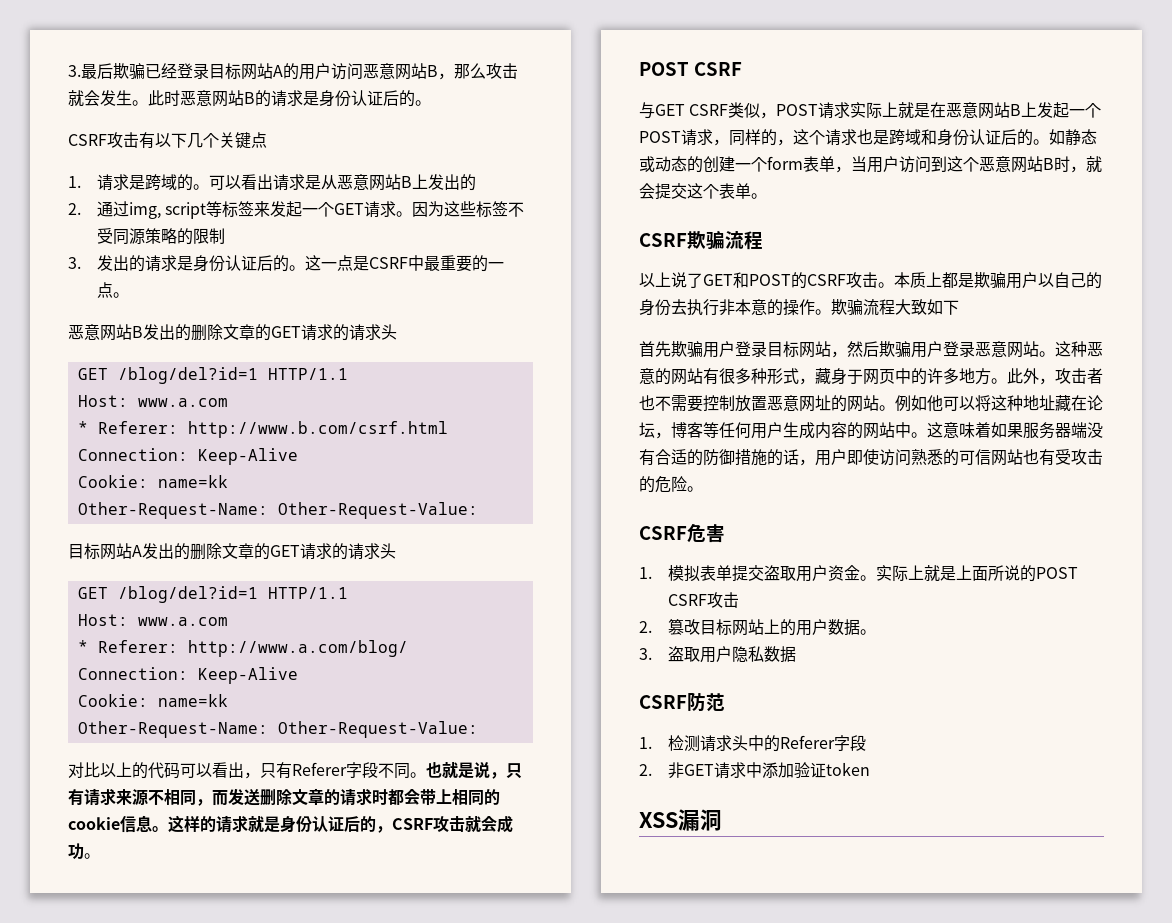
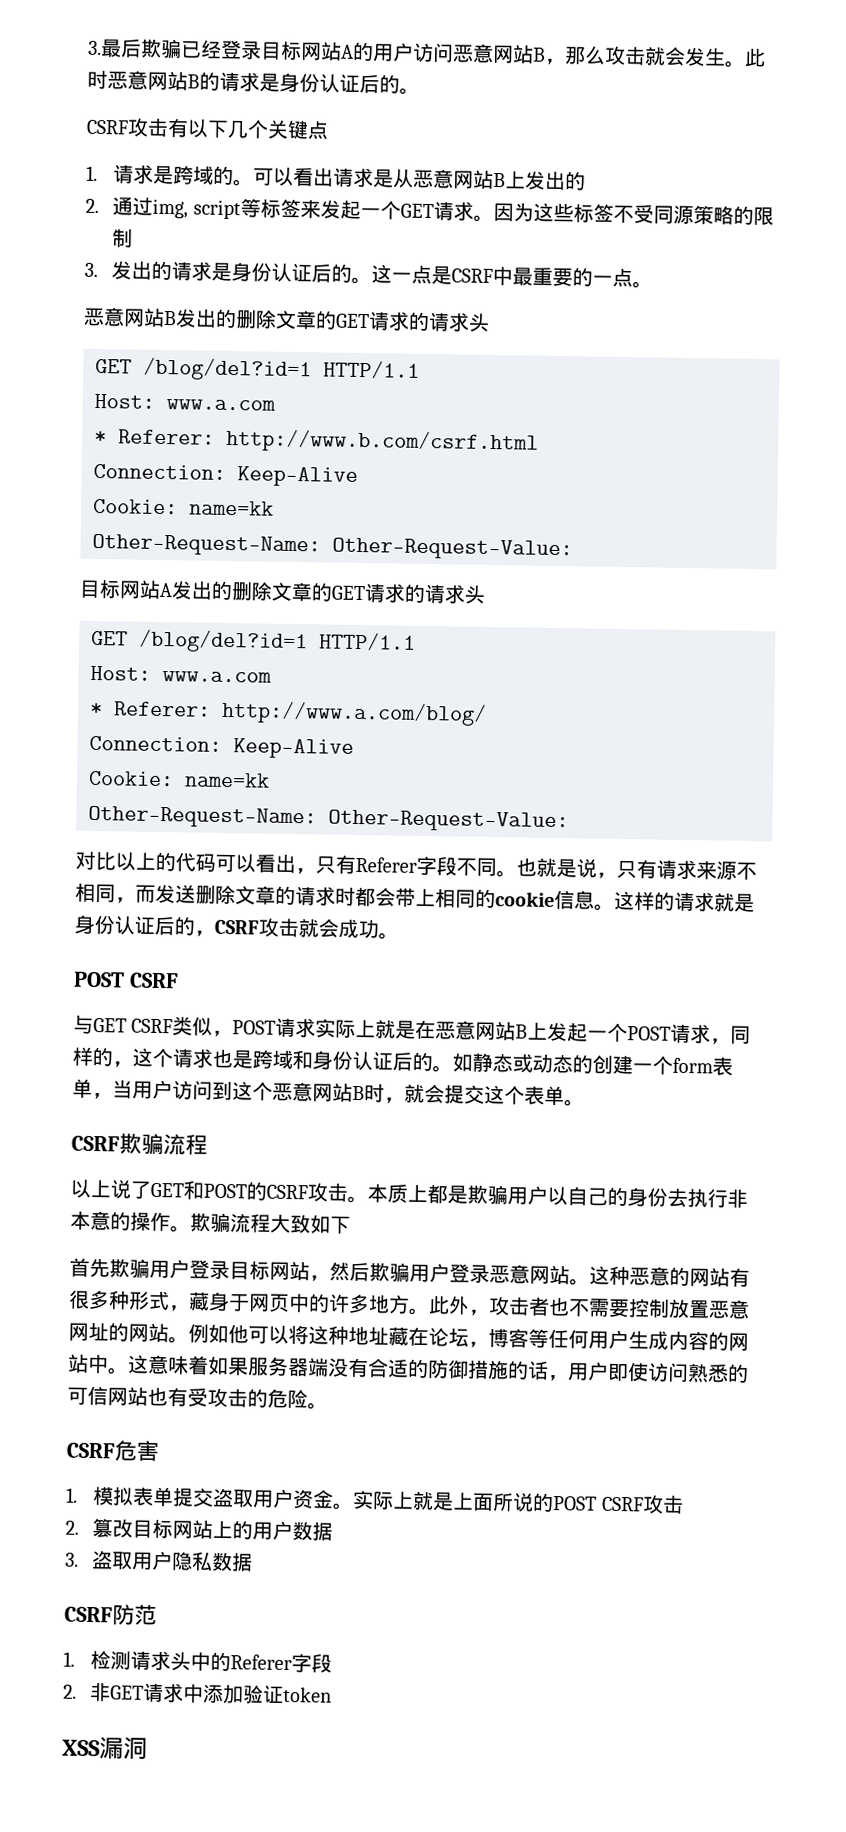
[860,629,877,635] 。 -> (334, 1531) none

